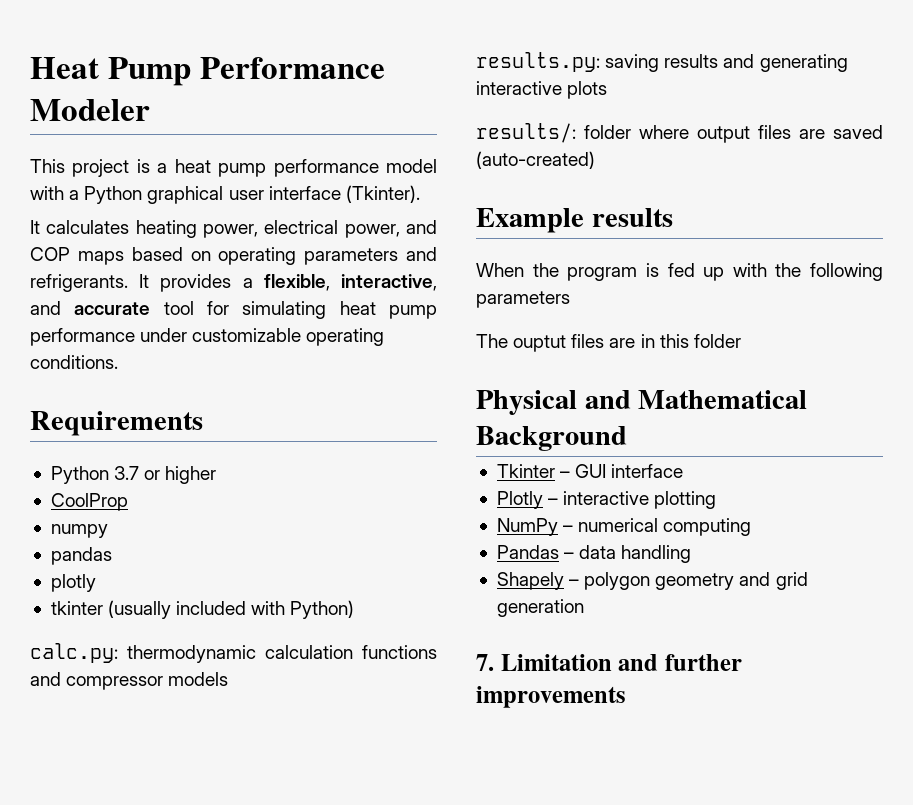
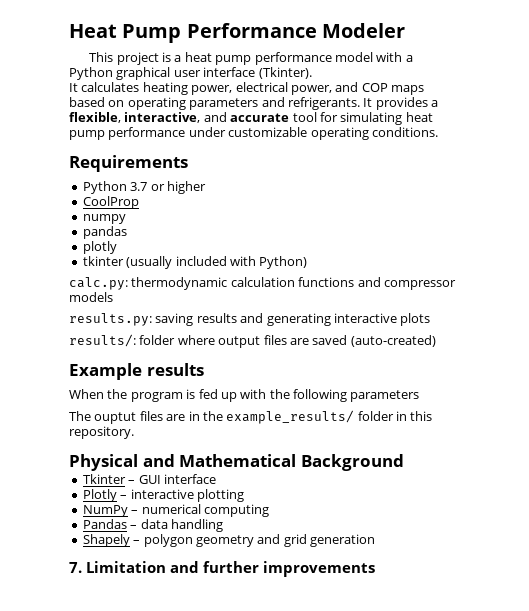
[659,334,741,348] this folder -> [202,410,433,424] [69,426,134,439] the example_results/ folder in this repository.

